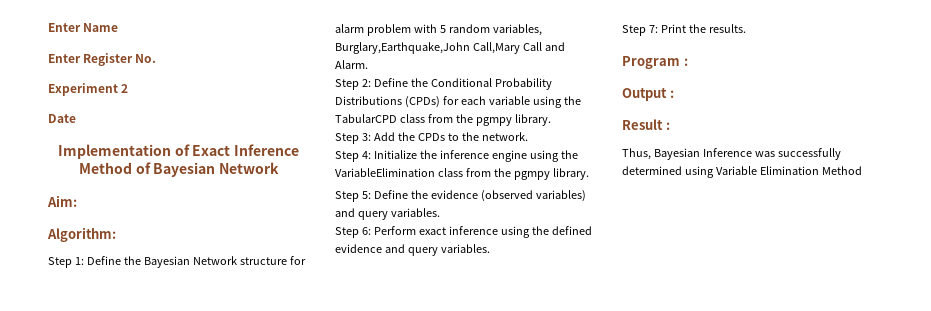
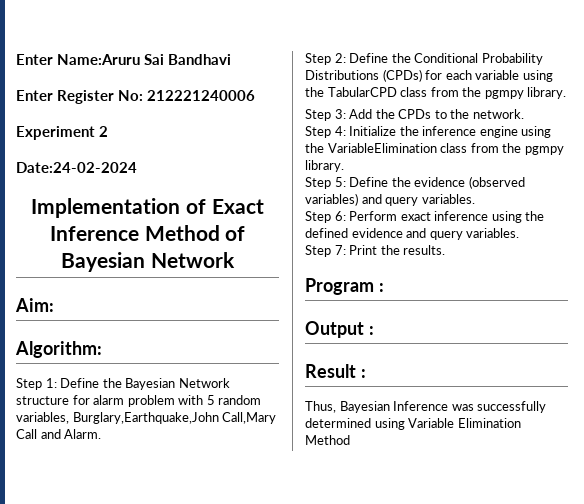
[48,23,119,32] Enter Name -> [16,54,232,65] Enter Name:Aruru Sai Bandhavi
[135,54,157,63] No. -> [118,90,256,101] No: 212221240006
[48,114,76,123] Date -> [16,162,137,173] Date:24-02-2024

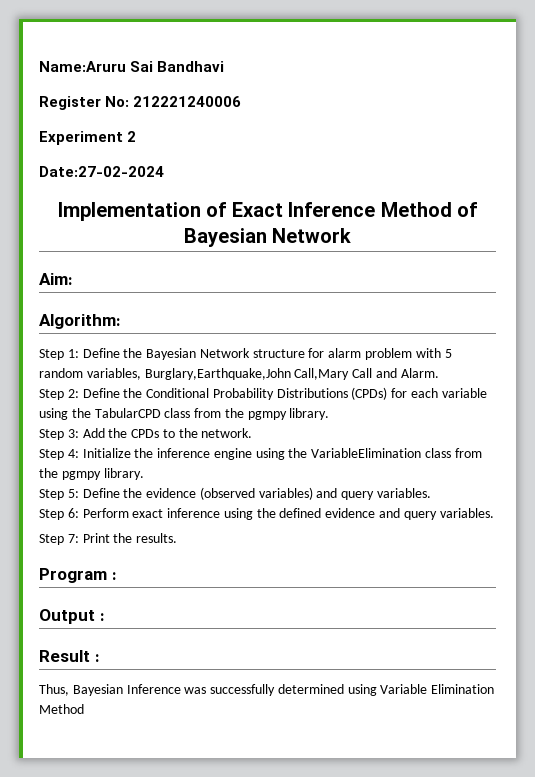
[16,54,53,65] Enter -> (39, 66) none
[16,90,53,101] Enter -> (225, 66) none
[16,162,137,173] Date:24-02-2024 -> [39,166,164,177] Date:27-02-2024

